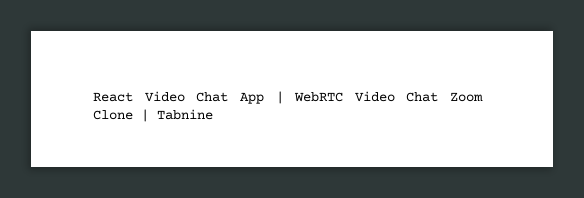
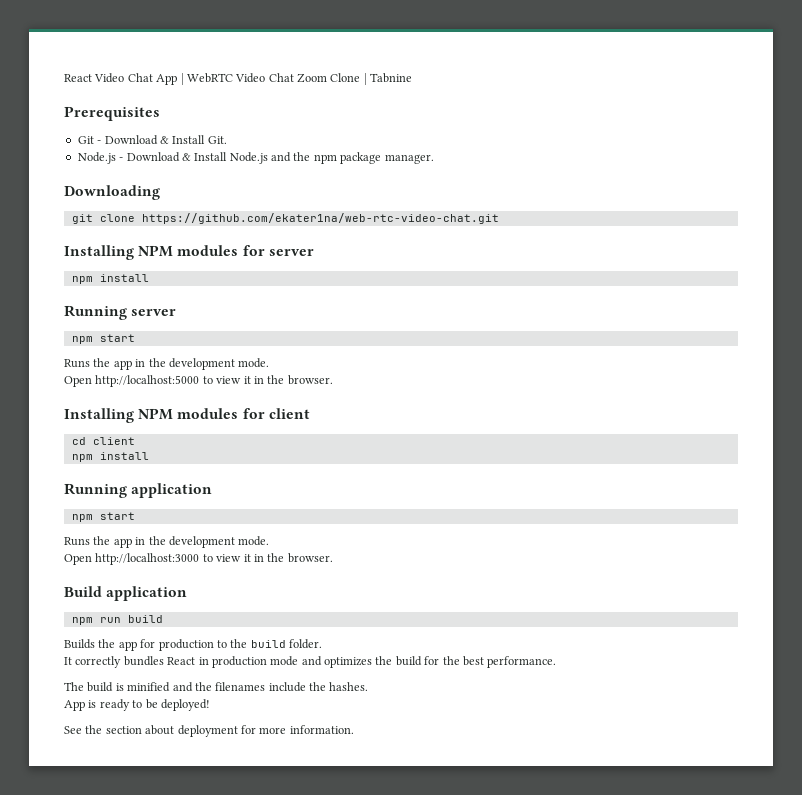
(213, 114) none -> [64,106,160,121] [77,135,227,145] [77,152,434,164] [64,185,160,200] [71,213,499,224] [64,245,314,260] [71,274,149,284] [64,305,177,320] [71,334,135,344] [64,358,270,370] [64,375,333,387] [64,408,310,423] [71,437,135,445] [71,452,149,462] [64,483,213,498] [71,512,135,522] [64,536,270,548] [64,553,333,565] [64,586,188,601] [71,615,163,625] [64,639,322,651] [64,656,557,668] [64,682,369,692] [64,699,210,711] [64,725,354,737] // Prerequisites // Git - Download & Install Git. // Node.js - Download & Install Node.js and the npm package manager. // Downloading // git clone https://github.com/ekater1na/web-rtc-video-chat.git // Installing NPM modules for server // npm install // Running server // npm start // Runs the app in the development mode. // Open http://localhost:5000 to view it in the browser. // Installing NPM modules for client // cd client // npm install // Running application // npm start // Runs the app in the development mode. // Open http://localhost:3000 to view it in the browser. // Build application // npm run build // Builds the app for production to the build folder. // It correctly bundles React in production mode and optimizes the build for the best performance. // The build is minified and the filenames include the hashes. // App is ready to be deployed! // See the section about deployment for more information.

